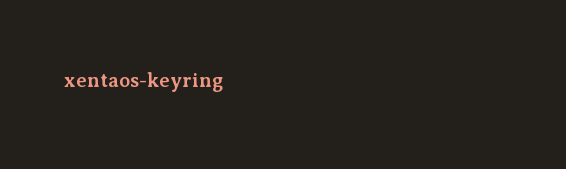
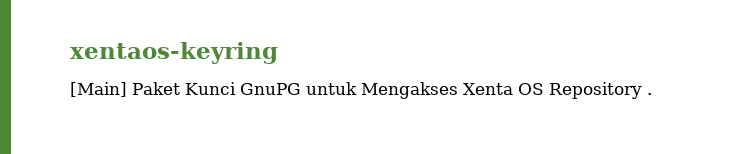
(223, 82) none -> [70,82,652,99] // [Main] Paket Kunci GnuPG untuk Mengakses Xenta OS Repository .

